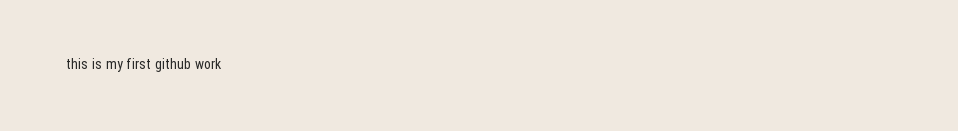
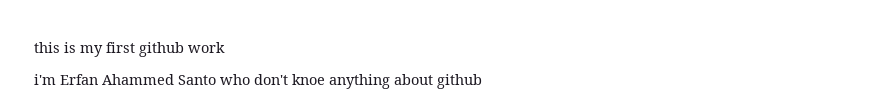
(222, 63) none -> [34,74,482,89] // i'm Erfan Ahammed Santo who don't knoe anything about github

